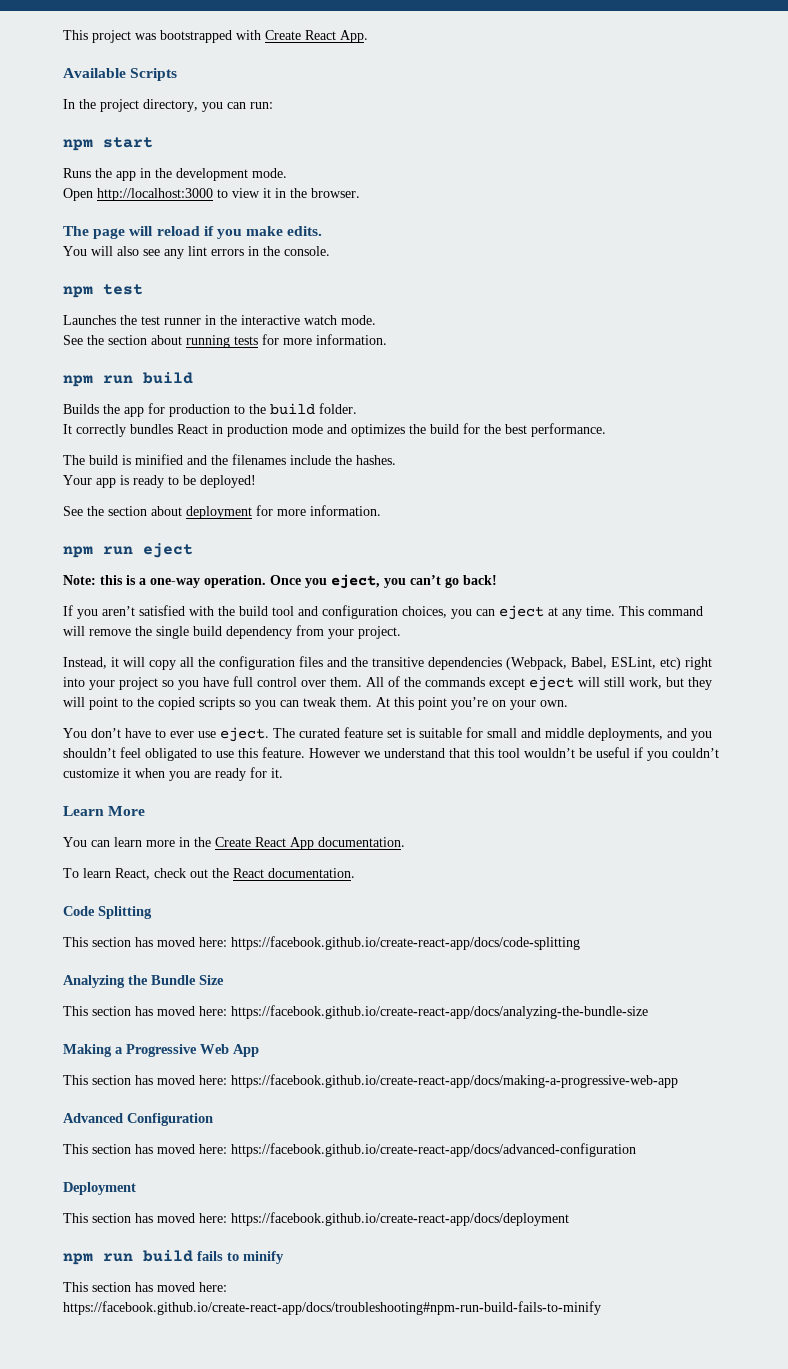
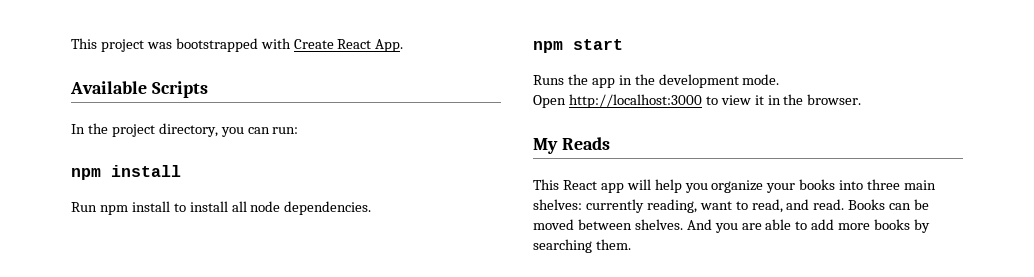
(273, 105) none -> [71,165,181,180] [71,201,372,215] // npm install // Run npm install to install all node dependencies.
[63,226,323,239] [63,246,330,259] [63,284,143,298] [63,315,376,325] [63,334,387,348] [63,372,193,387] [63,403,357,417] [63,423,606,437] [63,454,396,465] [63,475,256,488] [63,505,381,519] [63,543,193,558] [63,574,497,589] [63,605,703,620] [63,625,401,639] [63,656,712,670] [63,676,712,691] [63,697,568,710] [63,727,712,742] [63,747,719,761] [63,767,283,781] [63,806,146,816] [63,837,405,850] [63,868,355,880] [63,906,152,919] [63,936,580,950] [63,975,224,988] [63,1005,648,1019] [63,1044,259,1057] [63,1074,678,1088] [63,1113,213,1126] [63,1143,636,1157] [63,1182,136,1195] [63,1212,569,1226] [63,1250,284,1265] [63,1282,227,1292] [63,1301,601,1315] The page will reload if you make edits. // You will also see any lint errors in the console. // npm test // Launches the test runner in the interactive watch mode. // See the section about running tests for more information. // npm run build // Builds the app for production to the build folder. // It correctly bundles React in production mode and optimizes the build for the best performance. // The build is minified and the filenames include the hashes. // Your app is ready to be deployed! // See the section about deployment for more information. // npm run eject // Note: this is a one-way operation. Once you eject, you can’t go back! // If you aren’t satisfied with the build tool and configuration choices, you can eject at any time. This command will remove the single build dependency from your project. // Instead, it will copy all the configuration files and the transitive dependencies (Webpack, Babel, ESLint, etc) right into your project so you have full control over them. All of the commands except eject will still work, but they will point to the copied scripts so you can tweak them. At this point you’re on your own. // You don’t have to ever use eject. The curated feature set is suitable for small and middle deployments, and you shouldn’t feel obligated to use this feature. However we understand that this tool wouldn’t be useful if you couldn’t customize it when you are ready for it. // Learn More // You can learn more in the Create React App documentation. // To learn React, check out the React documentation. // Code Splitting // This section has moved here: https://facebook.github.io/create-react-app/docs/code-splitting // Analyzing the Bundle Size // This section has moved here: https://facebook.github.io/create-react-app/docs/analyzing-the-bundle-size // Making a Progressive Web App // This section has moved here: https://facebook.github.io/create-react-app/docs/making-a-progressive-web-app // Advanced Configuration // This section has moved here: https://facebook.github.io/create-react-app/docs/advanced-configuration // Deployment // This section has moved here: https://facebook.github.io/create-react-app/docs/deployment // npm run build fails to minify // This section has moved here: https://facebook.github.io/create-react-app/docs/troubleshooting#npm-run-build-fails-to-minify -> [533,137,610,154] [533,179,937,193] [533,199,930,213] [533,219,931,233] [533,239,631,253] My Reads // This React app will help you organize your books into three main shelves: currently reading, want to read, and read. Books can be moved between shelves. And you are able to add more books by searching them.

